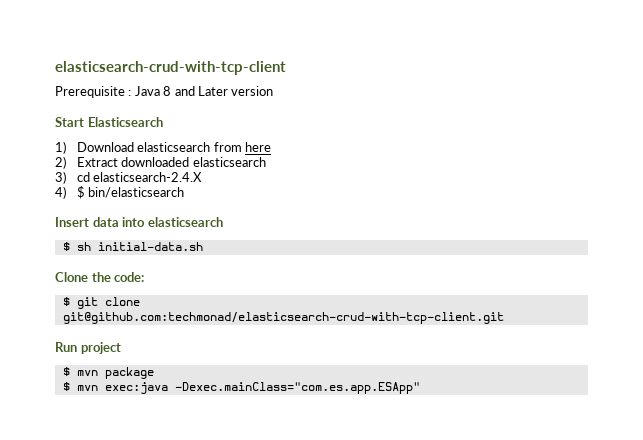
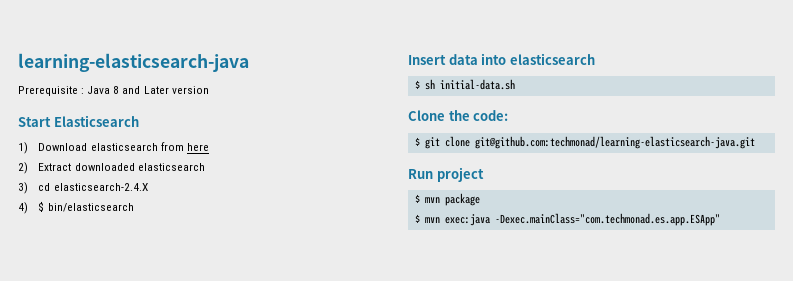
[55,61,286,75] elasticsearch-crud-with-tcp-client -> [18,53,249,72] learning-elasticsearch-java
[62,312,504,324] git@github.com:techmonad/elasticsearch-crud-with-tcp-client.git -> [474,136,755,149] git@github.com:techmonad/learning-elasticsearch-java.git
[174,382,420,394] -Dexec.mainClass="com.es.app.ESApp" -> [494,213,720,226] -Dexec.mainClass="com.techmonad.es.app.ESApp"

